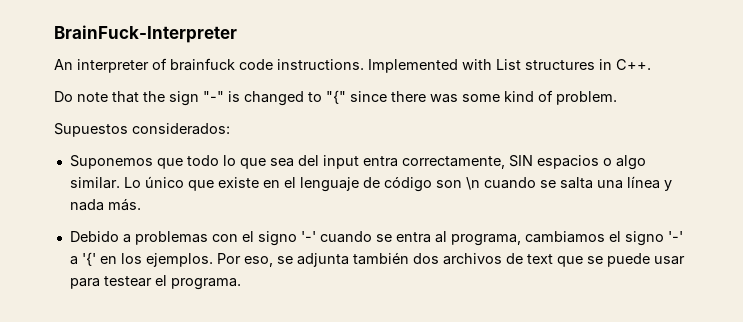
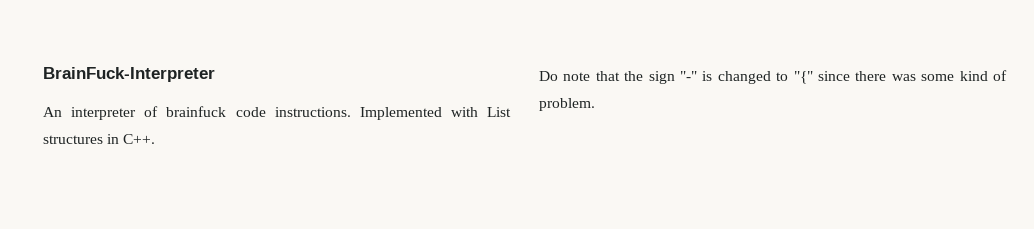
[54,123,230,137] [69,155,646,170] [69,176,672,192] [69,198,141,211] [69,231,683,246] [69,252,685,267] [69,275,241,290] // Supuestos considerados: // Suponemos que todo lo que sea del input entra correctamente, SIN espacios o algo similar. Lo único que existe en el lenguaje de código son \n cuando se salta una línea y nada más. // Debido a problemas con el signo '-' cuando se entra al programa, cambiamos el signo '-' a '{' en los ejemplos. Por eso, se adjunta también dos archivos de text que se puede usar para testear el programa. -> (595, 104) none

